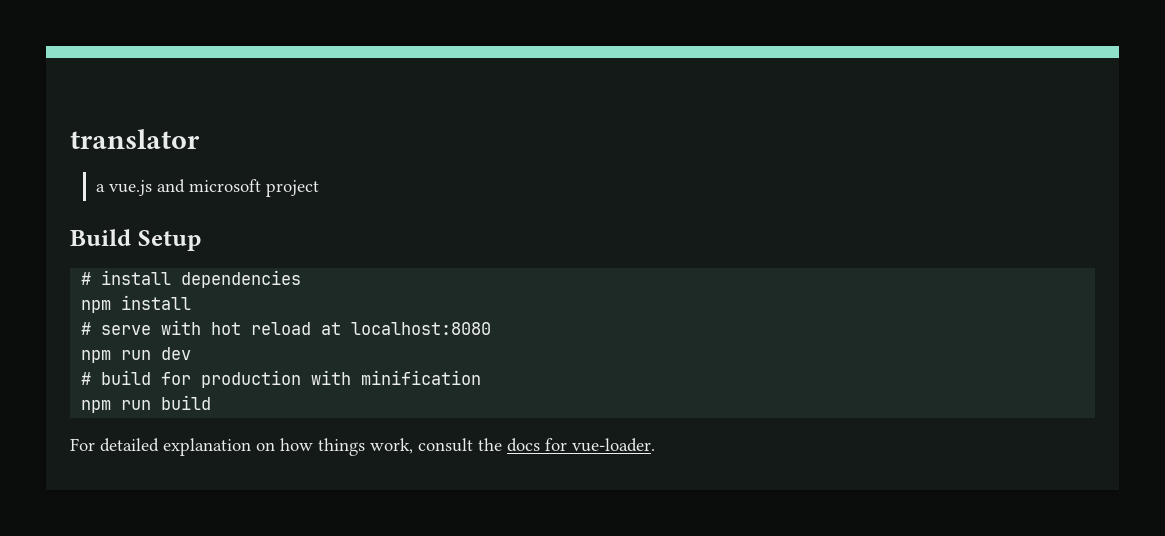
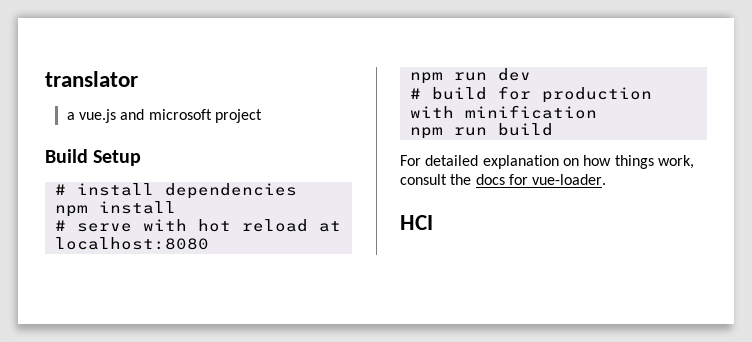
(655, 445) none -> [400,215,433,230] // HCI

